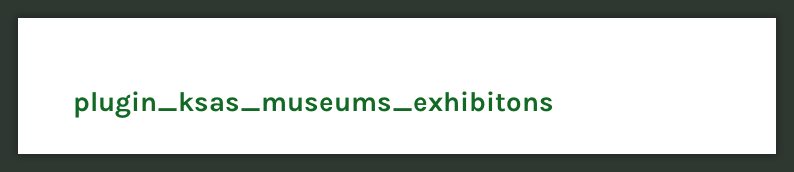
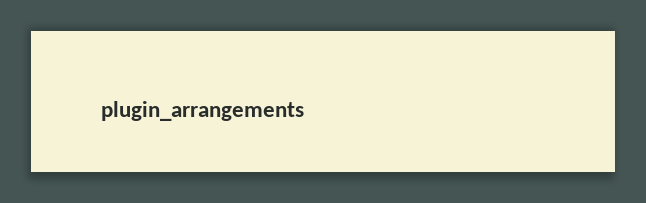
[73,91,554,118] plugin_ksas_museums_exhibitons -> [101,101,304,121] plugin_arrangements

